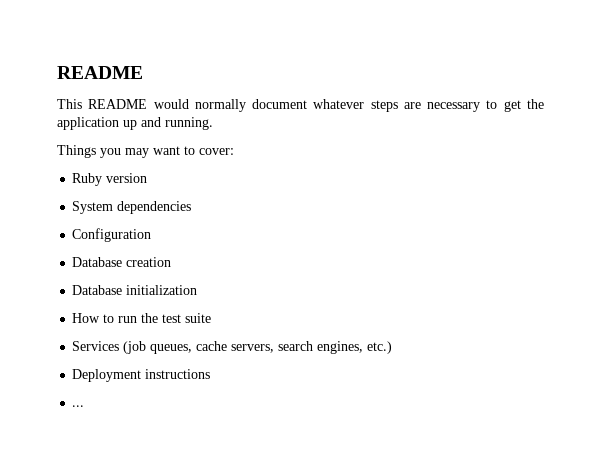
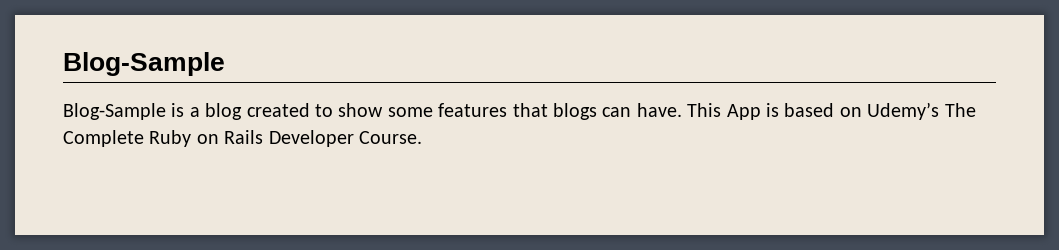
[57,66,143,79] [57,99,544,112] [57,117,213,130] [57,145,234,158] [72,173,148,186] [72,201,192,214] [72,228,152,242] [72,257,172,267] [72,285,198,295] [72,313,212,323] [72,341,393,354] [72,369,211,382] [72,405,85,407] README // This README would normally document whatever steps are necessary to get the application up and running. // Things you may want to cover: // Ruby version // System dependencies // Configuration // Database creation // Database initialization // How to run the test suite // Services (job queues, cache servers, search engines, etc.) // Deployment instructions // ... -> [63,52,225,76] [63,102,976,120] [63,130,422,147] Blog-Sample // Blog-Sample is a blog created to show some features that blogs can have. This App is based on Udemy’s The Complete Ruby on Rails Developer Course.

